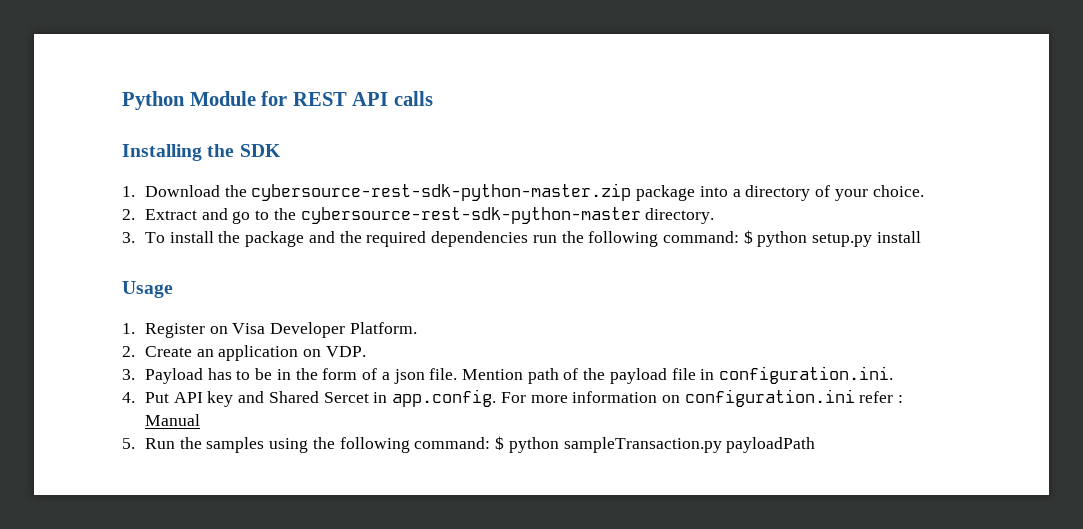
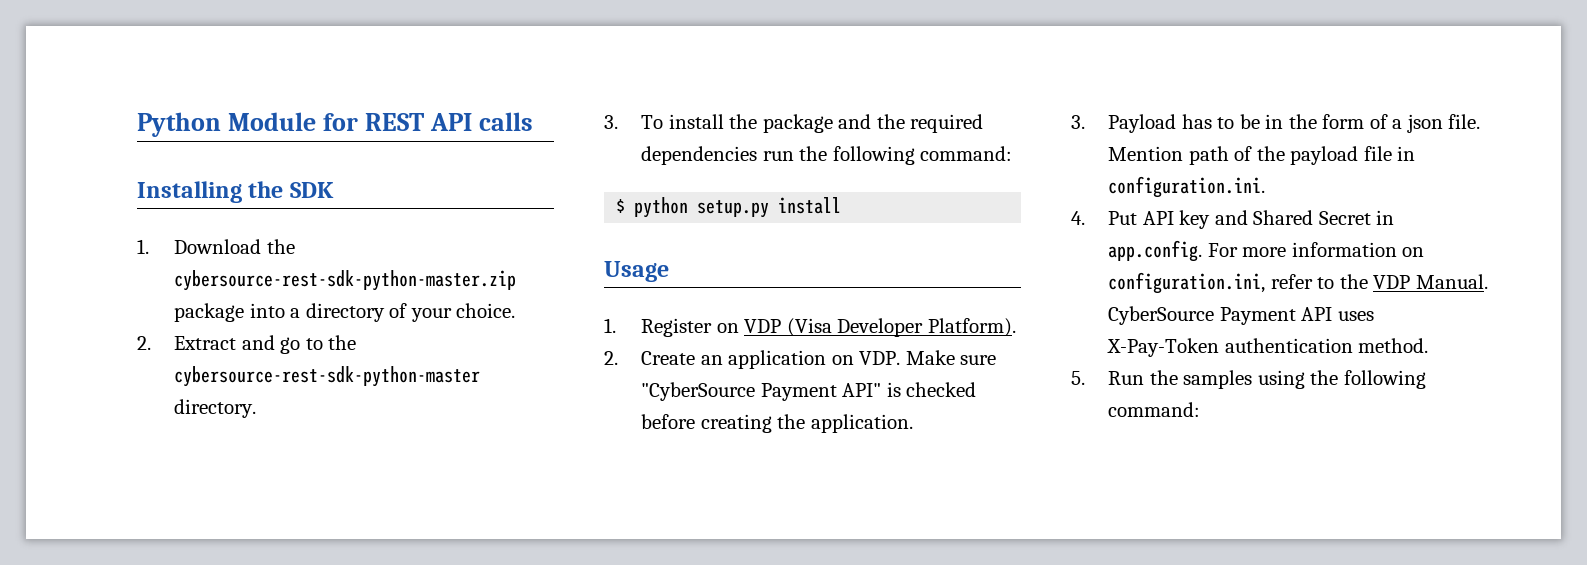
(739, 237) none -> (1013, 153) //
[232,322,417,338] Visa Developer Platform. -> [744,318,1016,337] VDP (Visa Developer Platform).
(366, 351) none -> [905,350,997,365] [641,382,977,401] [641,414,913,433] Make sure "CyberSource Payment API" is checked before creating the application.
[323,392,369,403] Sercet -> [1318,211,1371,225] Secret
[684,389,904,407] [145,414,201,426] configuration.ini refer : Manual -> [1108,272,1488,294] [1108,306,1374,325] [1107,338,1429,357] configuration.ini, refer to the VDP Manual. CyberSource Payment API uses X-Pay-Token authentication method.
[495,436,816,453] $ python sampleTransaction.py payloadPath -> (1201, 409) none

